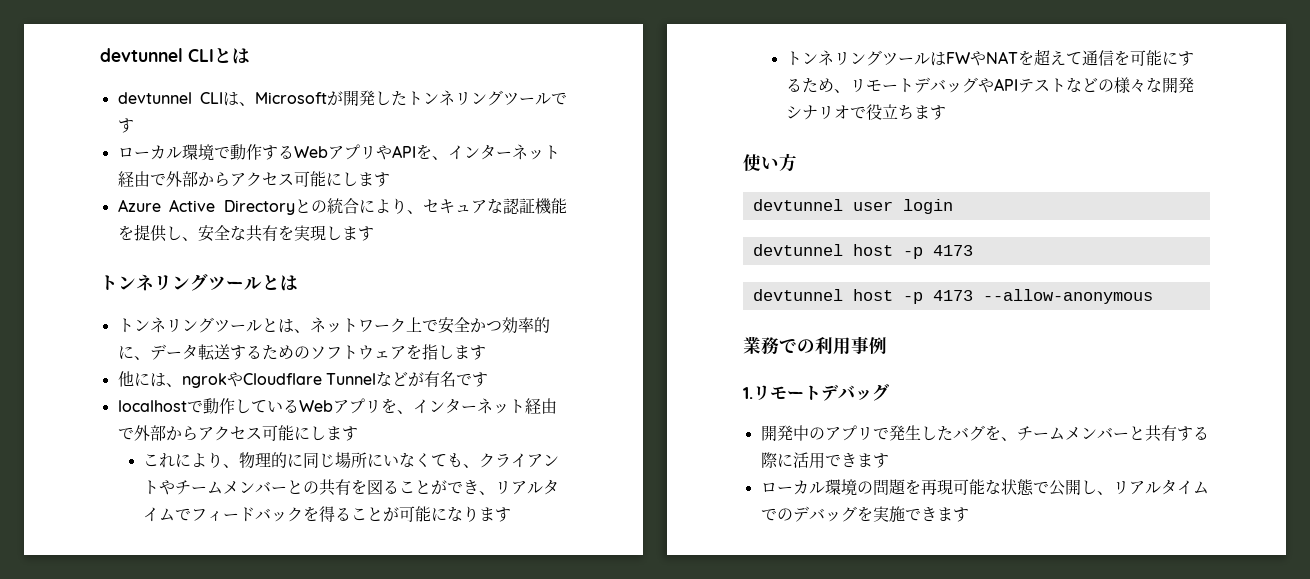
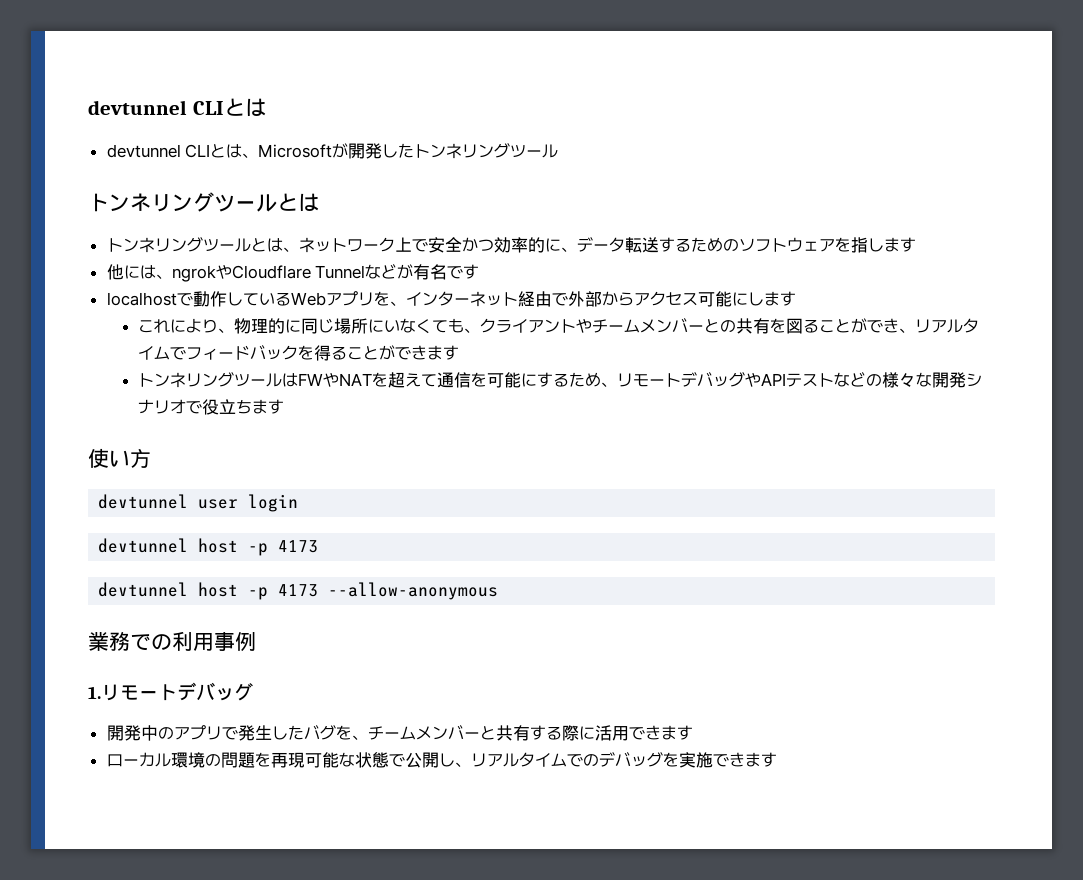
(223, 98) none -> [210,144,227,158] と
[551,92,567,105] [117,118,134,133] [117,144,560,161] [117,171,390,187] [117,198,567,215] [117,224,374,242] です // ローカル環境で動作するWebアプリやAPIを、インターネット経由で外部からアクセス可能にします // Azure Active Directoryとの統合により、セキュアな認証機能を提供し、安全な共有を実現します -> (559, 151) none
[399,506,480,522] 可能になり -> [395,345,428,360] でき

